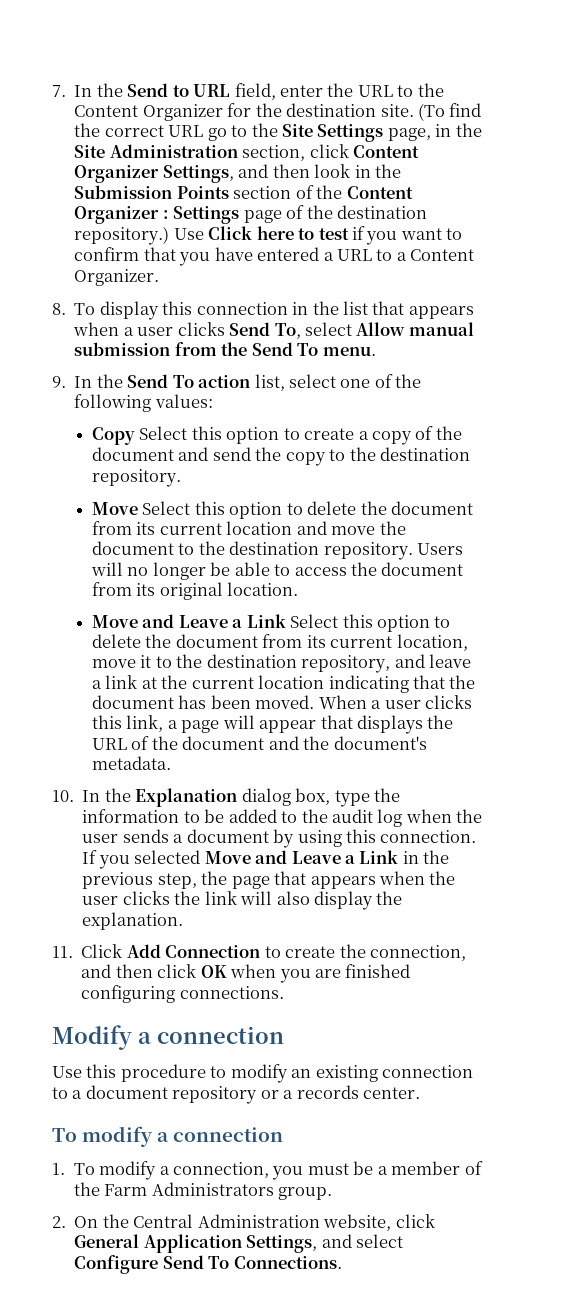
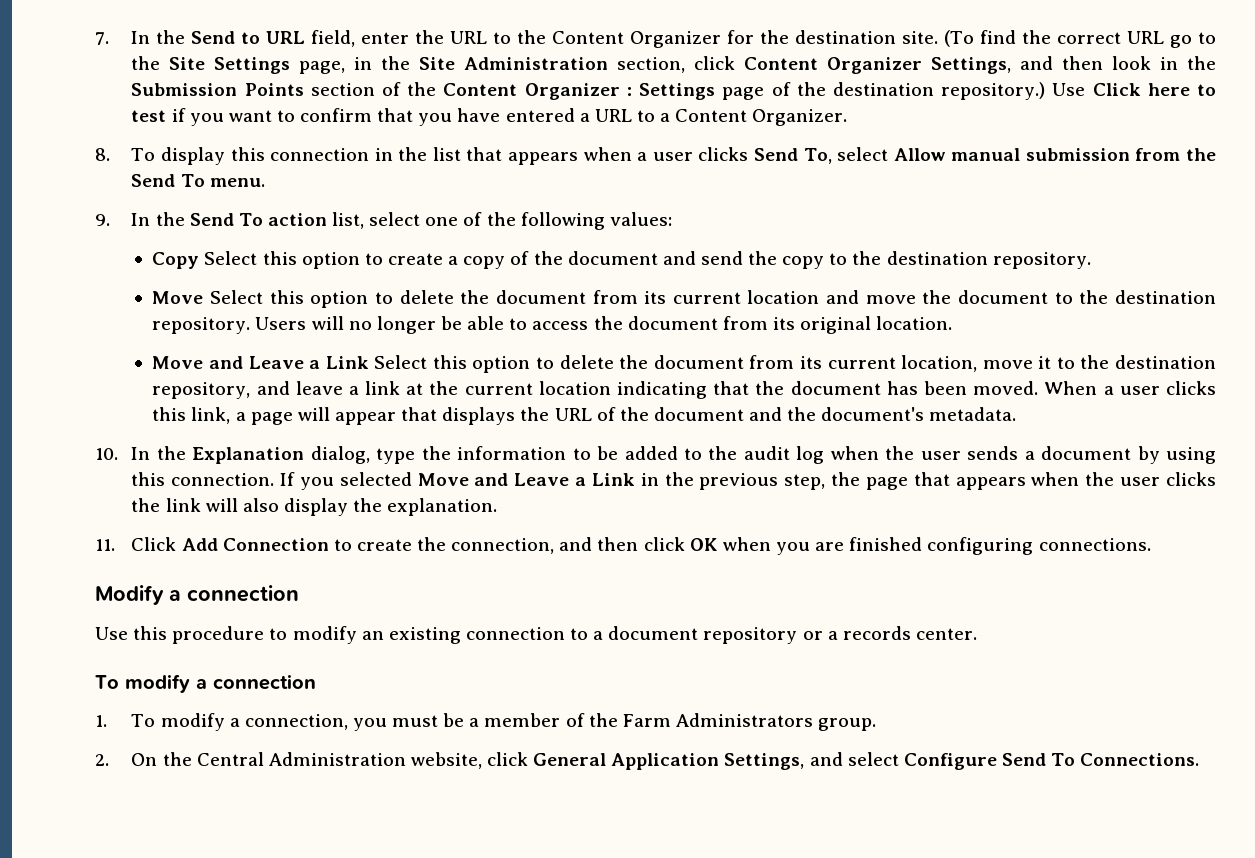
[241,788,331,806] dialog box, -> [310,446,370,464] dialog,

